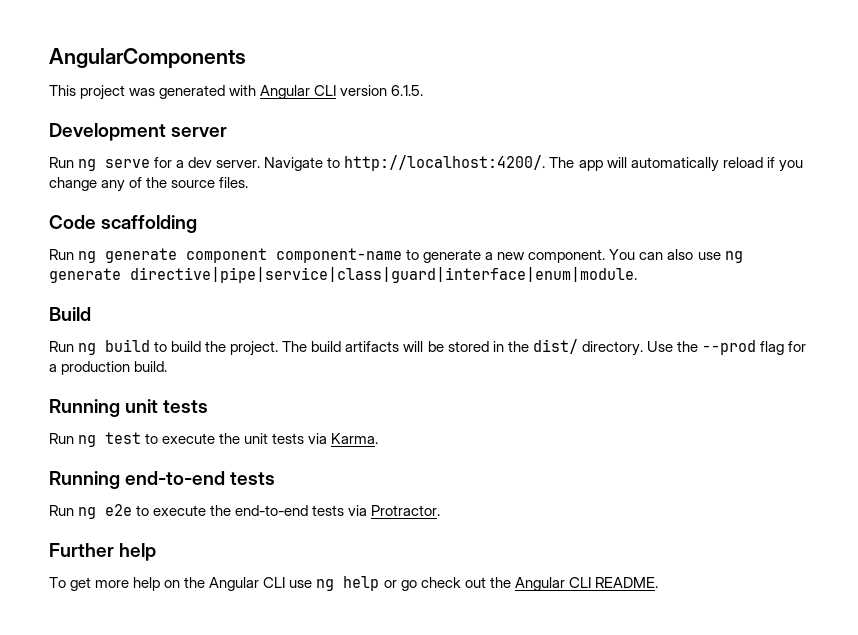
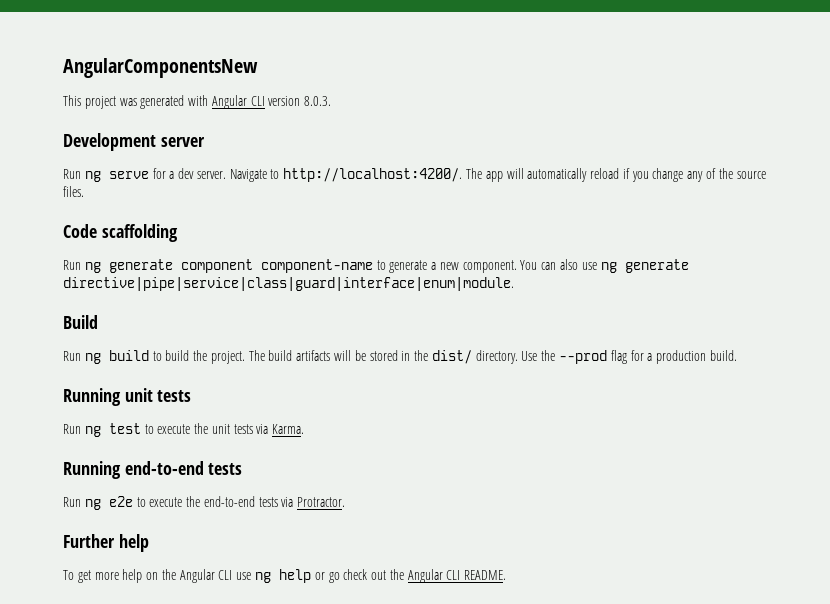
[49,48,246,69] AngularComponents -> [63,58,258,78] AngularComponentsNew
[391,85,424,96] 6.1.5. -> [304,96,332,106] 8.0.3.

